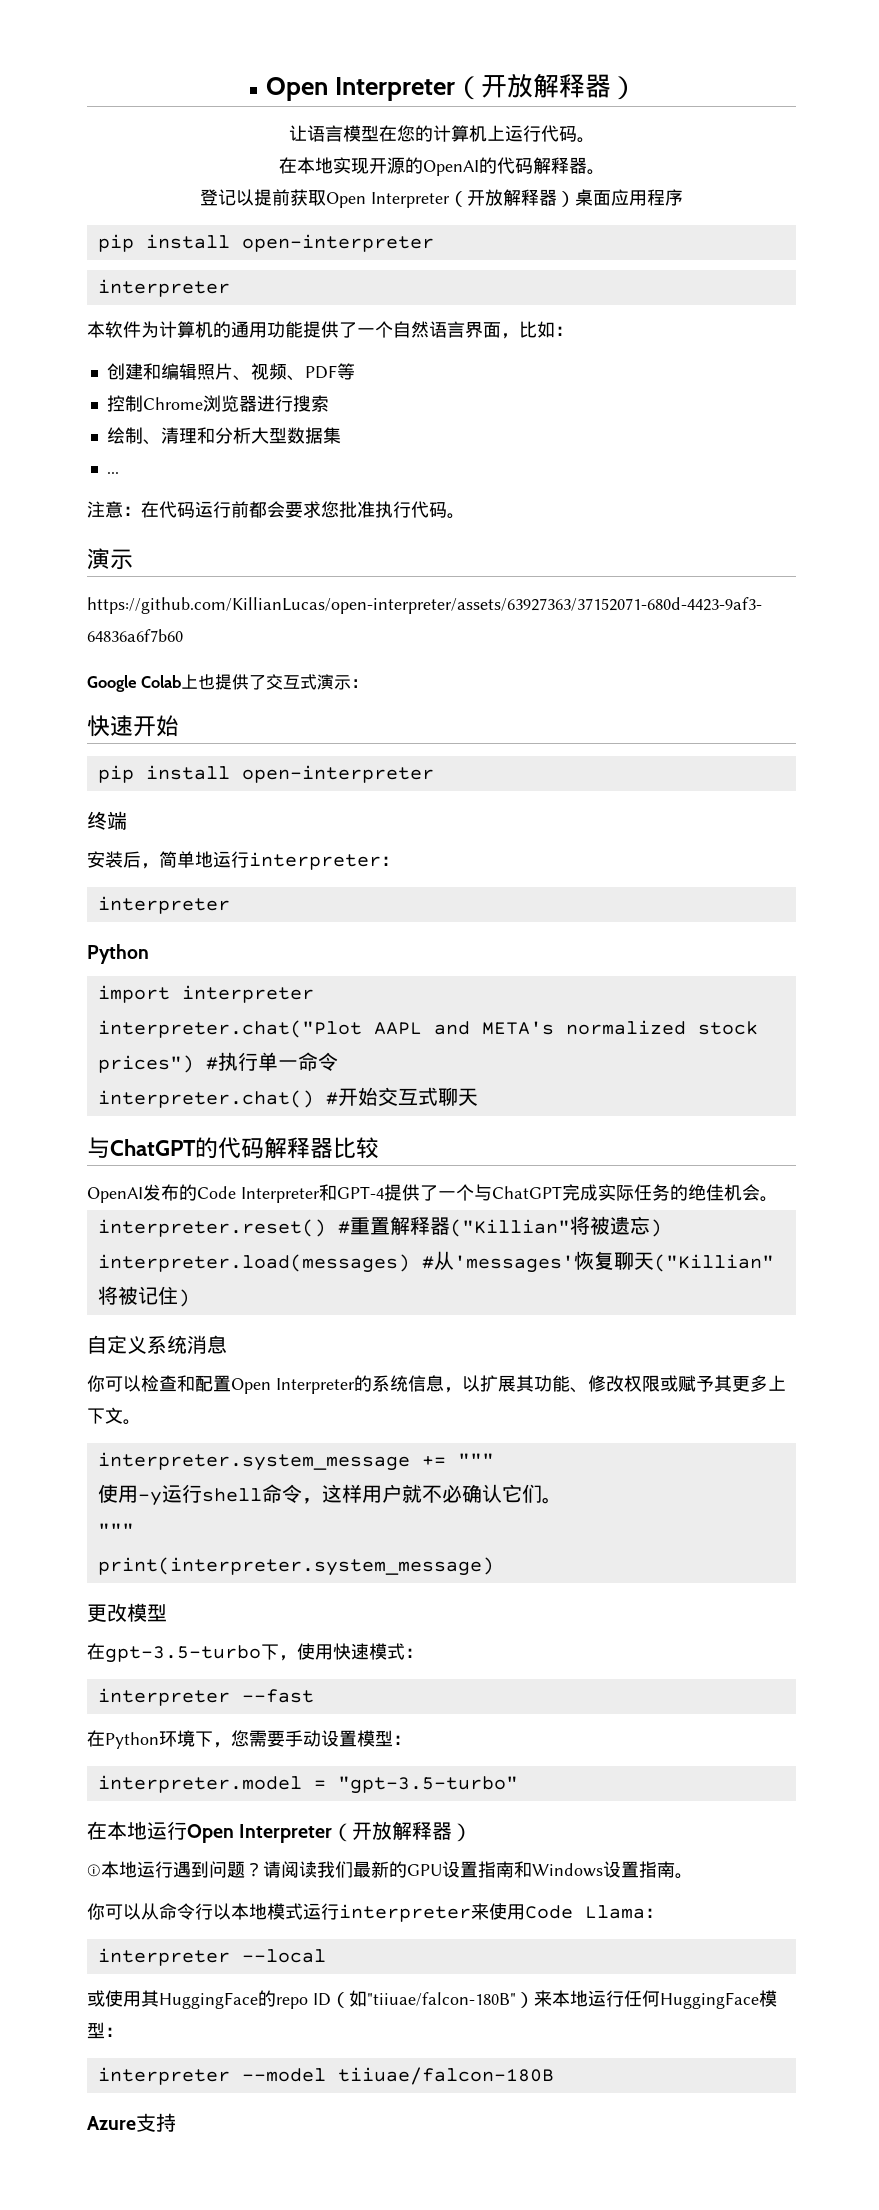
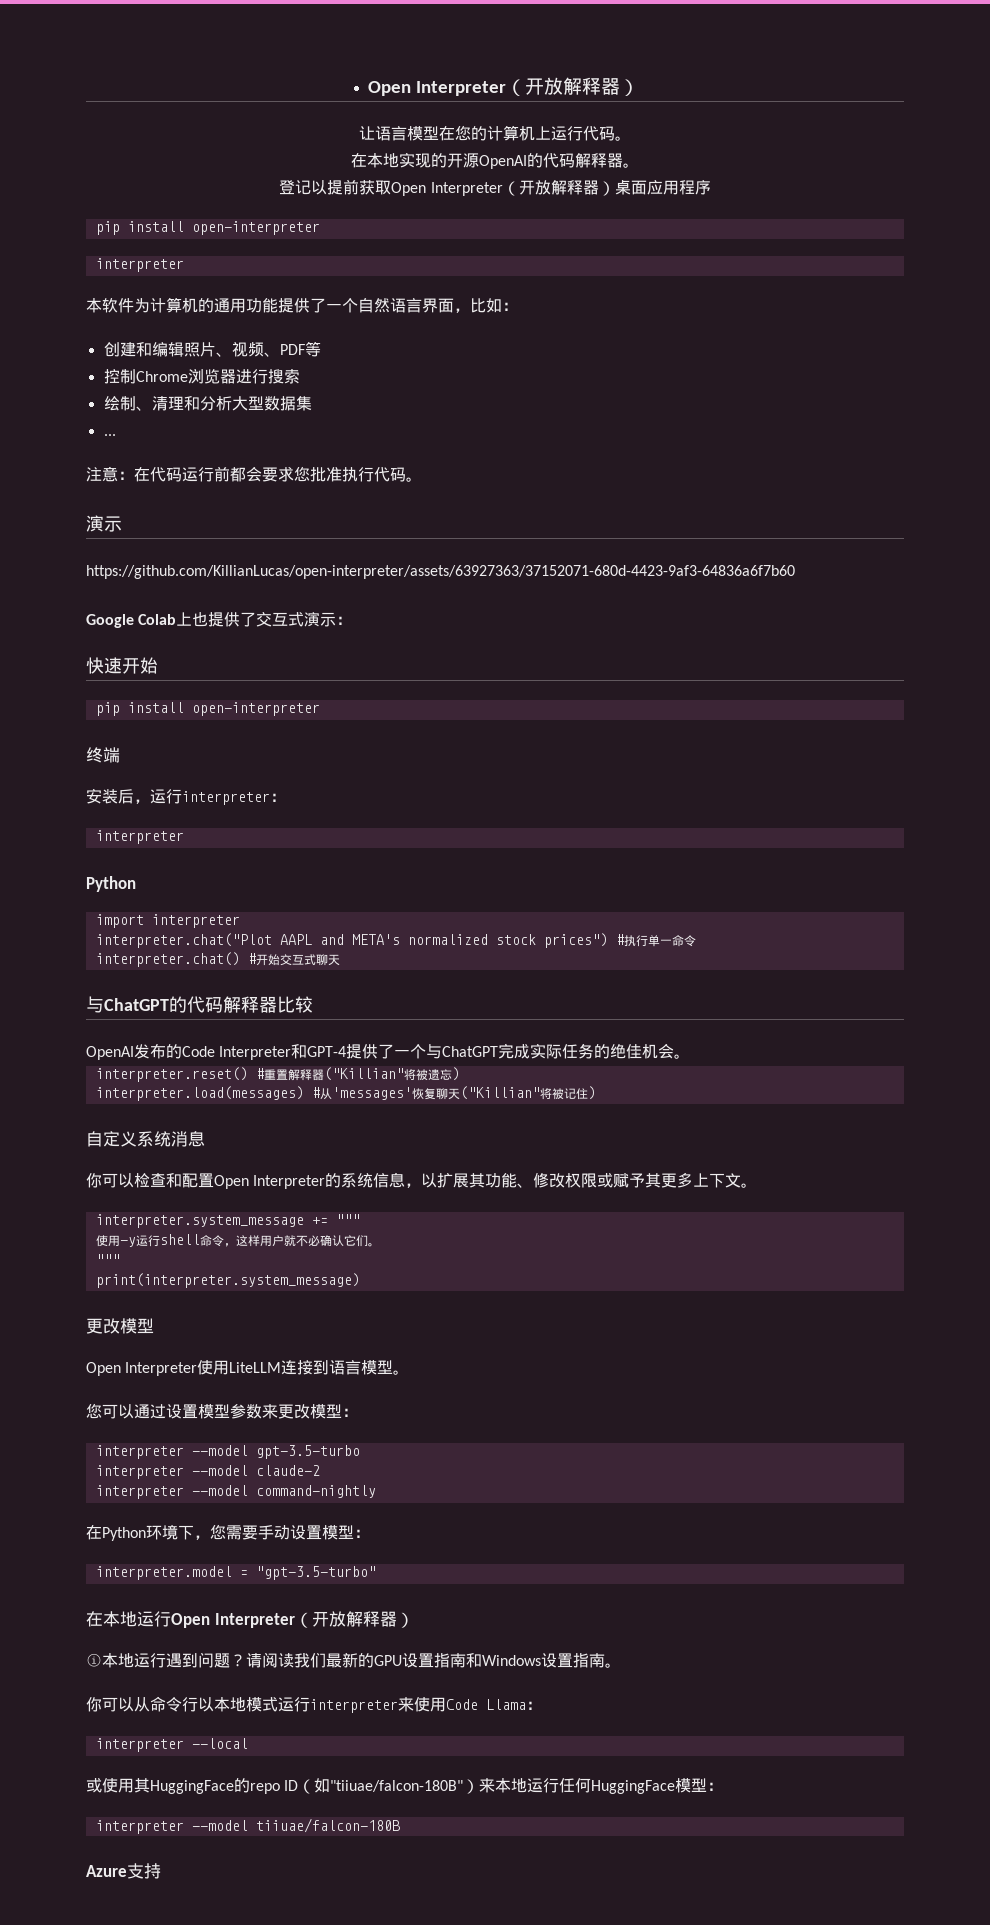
[368,157,423,174] 开源的 -> [431,153,479,168] 的开源
[159,851,213,868] 简单地 -> (150, 801) none
[87,1643,423,1663] [97,1688,314,1706] 在gpt-3.5-turbo下，使用快速模式： // interpreter --fast -> [86,1360,410,1376] [86,1403,358,1419] [95,1445,360,1459] [95,1465,320,1479] [95,1485,376,1499] Open Interpreter使用LiteLLM连接到语言模型。 // 您可以通过设置模型参数来更改模型： // interpreter --model gpt-3.5-turbo // interpreter --model claude-2 // interpreter --model command-nightly

